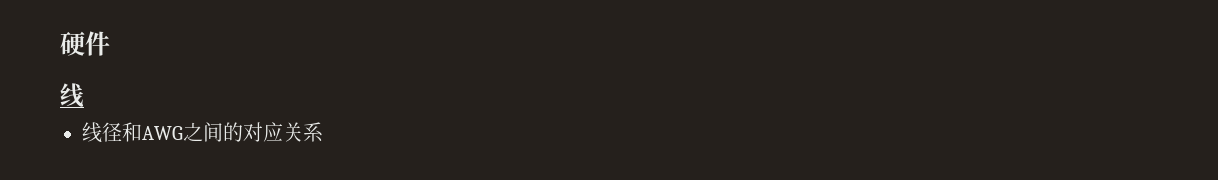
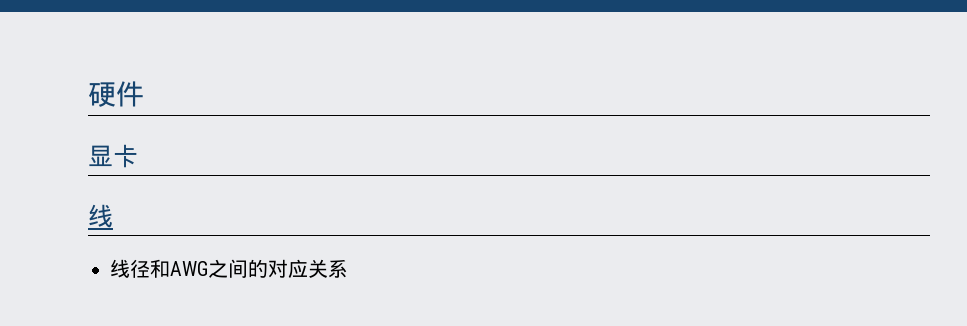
(110, 43) none -> [88,144,138,168] // 显卡

